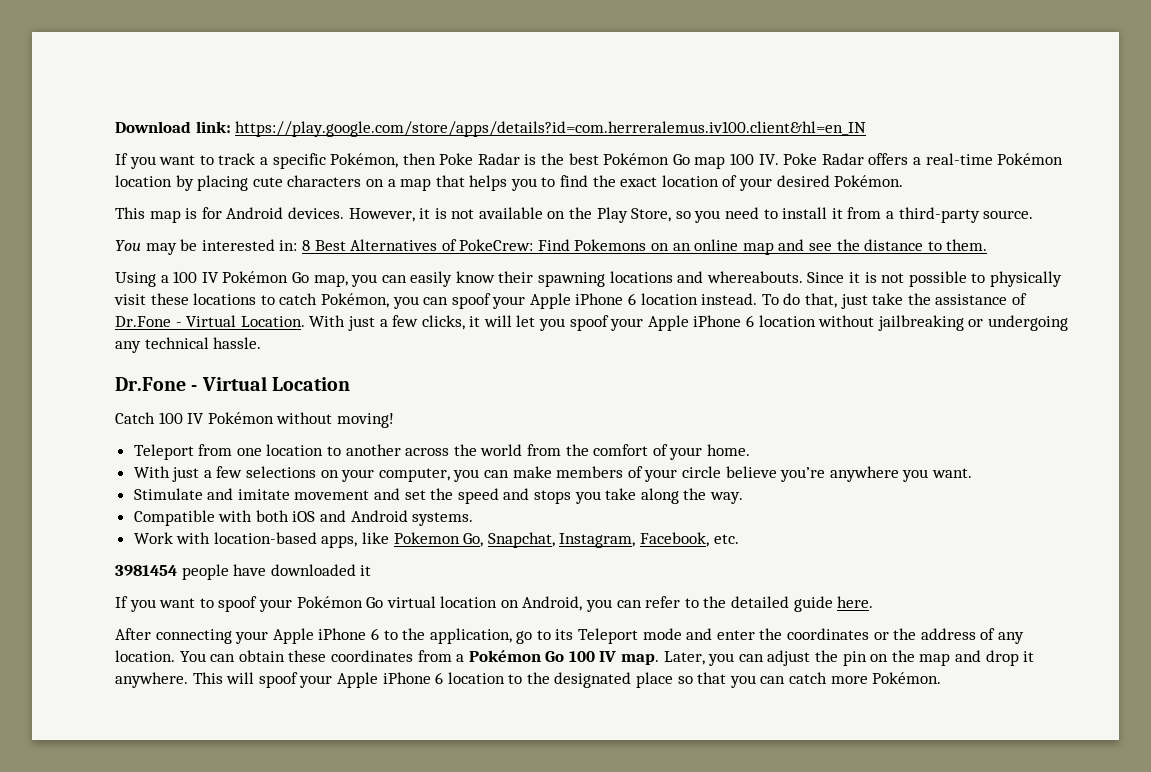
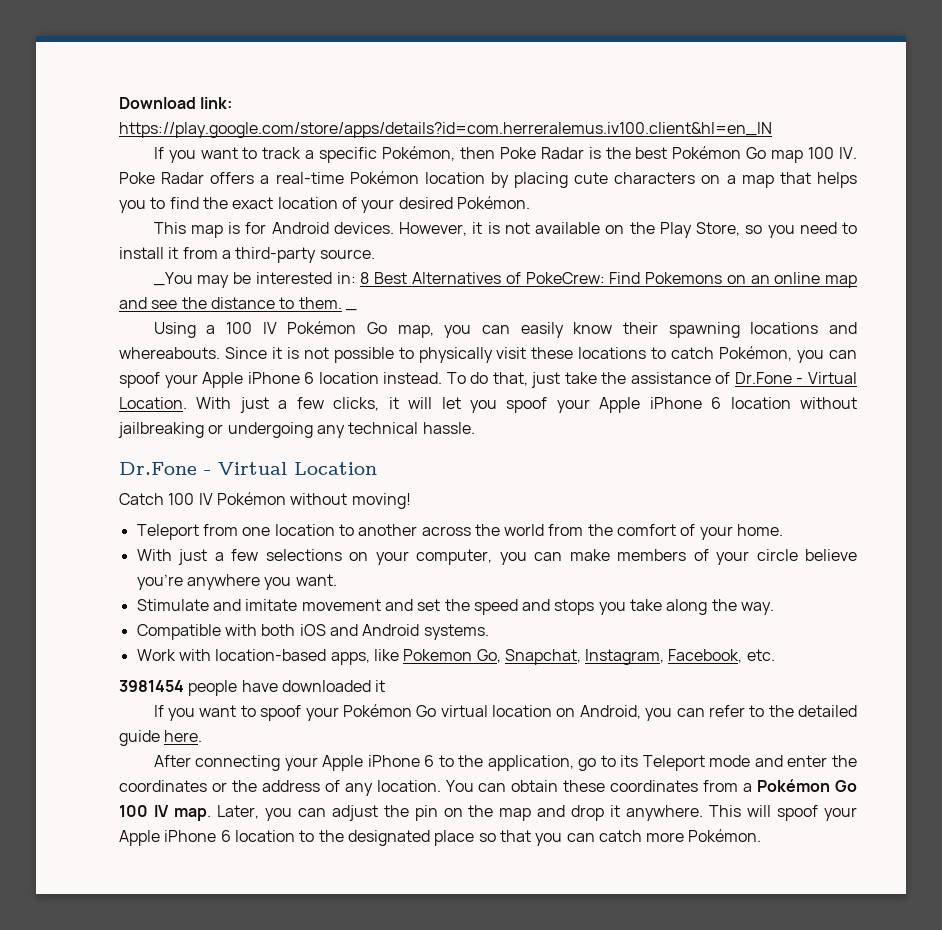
[115,240,141,251] You -> [153,272,193,286] _You
(988, 245) none -> [345,309,357,311] _

